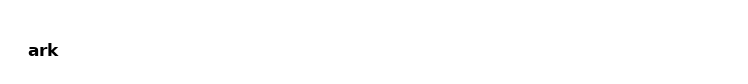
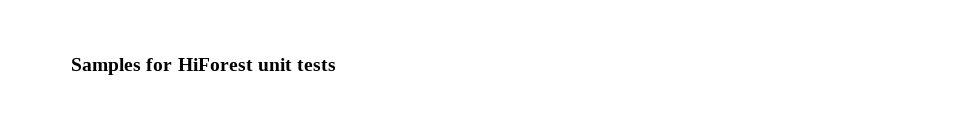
[28,43,59,56] ark -> [71,58,337,75] Samples for HiForest unit tests

